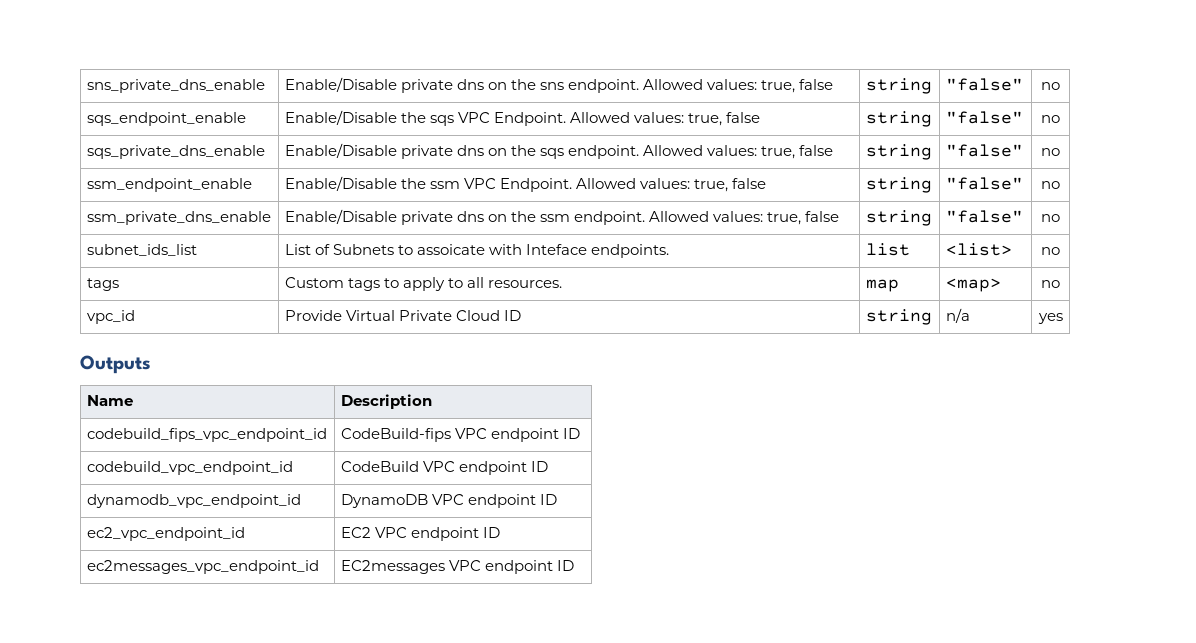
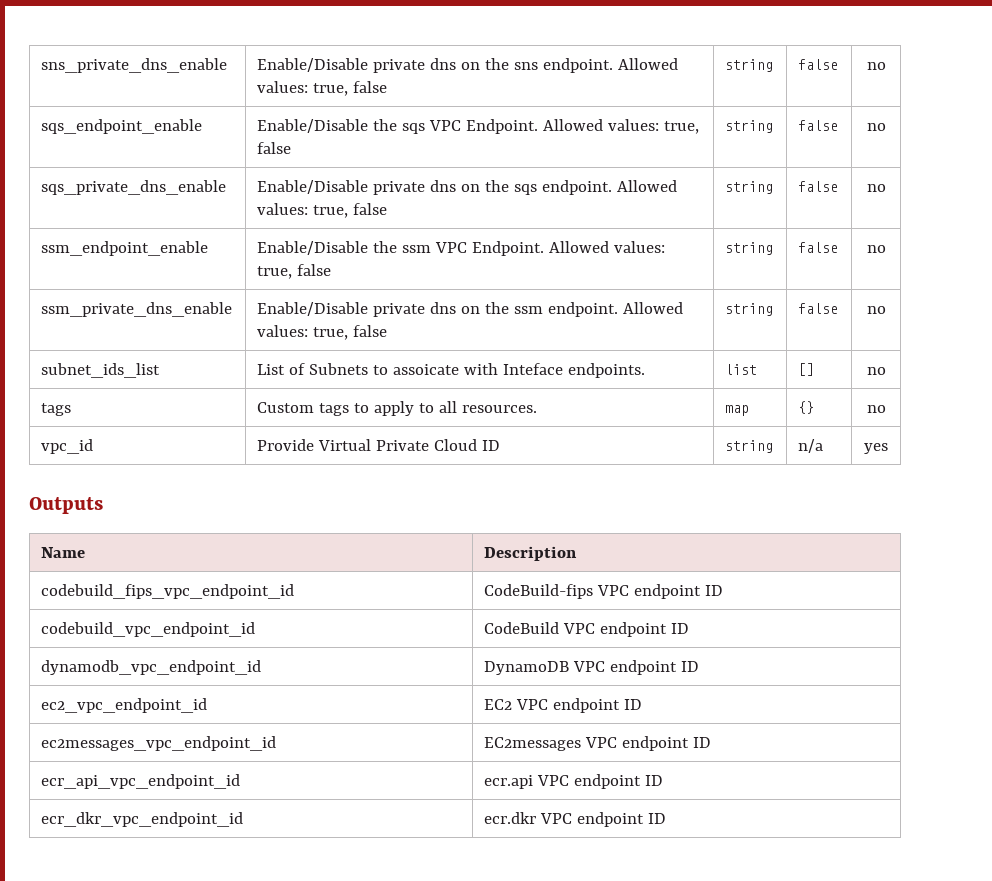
[945,78,1023,91] "false" -> [798,59,839,70] false
[945,111,1023,124] "false" -> [798,120,839,131] false
[945,144,1023,157] "false" -> [798,181,839,192] false
[945,177,1023,190] "false" -> [798,242,839,253] false
[945,210,1023,223] "false" -> [798,303,839,314] false
[945,243,1012,256] <list> -> [798,363,815,376] []
[945,278,1001,292] <map> -> [798,401,815,414] {}
(574, 565) none -> [41,774,241,789] [484,774,664,789] [41,812,244,827] [484,812,667,827] // ecr_api_vpc_endpoint_id | ecr.api VPC endpoint ID // ecr_dkr_vpc_endpoint_id | ecr.dkr VPC endpoint ID

